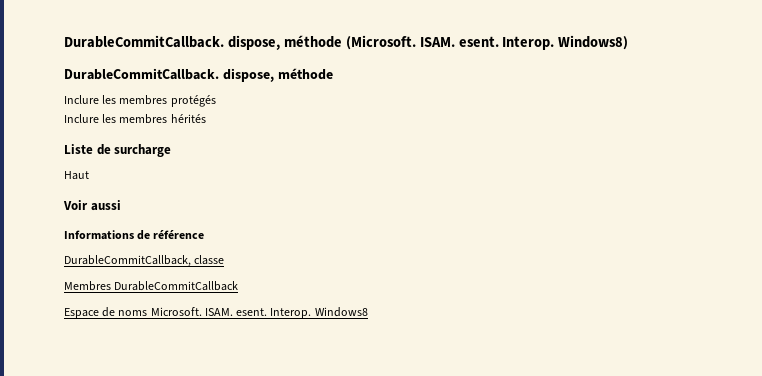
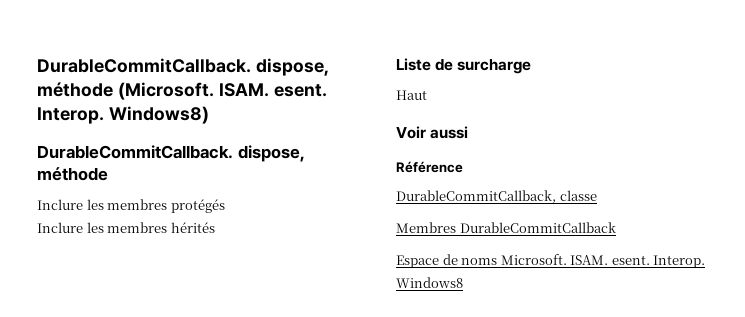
[64,230,205,240] Informations de référence -> [396,161,463,173] Référence

